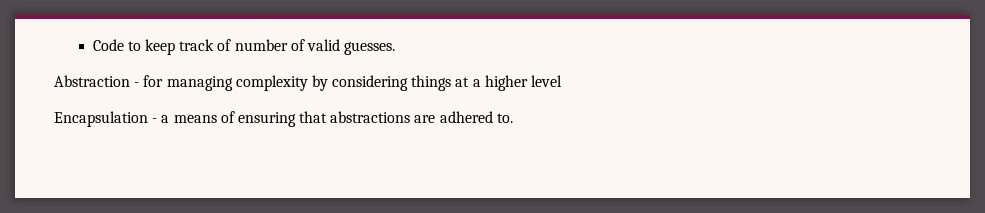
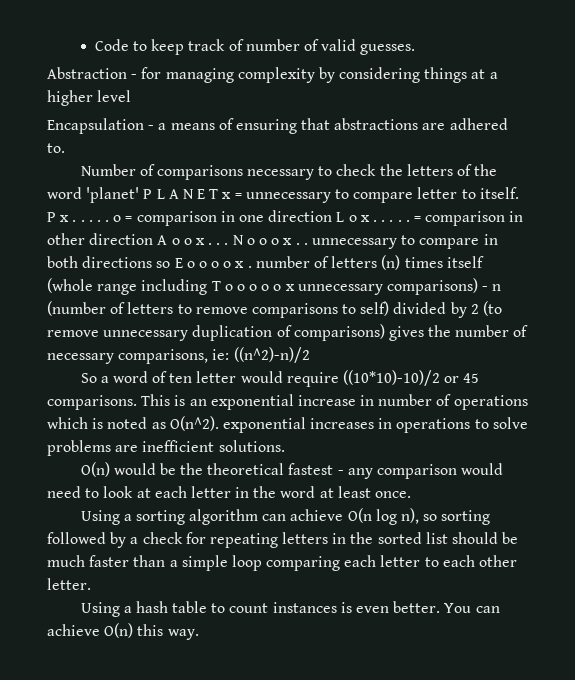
(513, 118) none -> [80,164,498,180] [47,187,519,203] [47,210,524,226] [47,233,498,249] [47,255,484,270] [47,278,502,295] [47,301,503,318] [47,324,529,341] [47,347,310,364] [80,370,480,387] [47,394,528,410] [47,416,528,433] [47,440,285,456] [80,462,504,479] [47,486,412,498] [80,508,491,525] [47,532,519,548] [47,555,518,571] [47,578,91,590] [80,601,500,617] [47,623,199,640] // Number of comparisons necessary to check the letters of the word 'planet' P L A N E T x = unnecessary to compare letter to itself. P x . . . . . o = comparison in one direction L o x . . . . . = comparison in other direction A o o x . . . N o o o x . . unnecessary to compare in both directions so E o o o o x . number of letters (n) times itself (whole range including T o o o o o x unnecessary comparisons) - n (number of letters to remove comparisons to self) divided by 2 (to remove unnecessary duplication of comparisons) gives the number of necessary comparisons, ie: ((n^2)-n)/2 // So a word of ten letter would require ((10*10)-10)/2 or 45 comparisons. This is an exponential increase in number of operations which is noted as O(n^2). exponential increases in operations to solve problems are inefficient solutions. // O(n) would be the theoretical fastest - any comparison would need to look at each letter in the word at least once. // Using a sorting algorithm can achieve O(n log n), so sorting followed by a check for repeating letters in the sorted list should be much faster than a simple loop comparing each letter to each other letter. // Using a hash table to count instances is even better. You can achieve O(n) this way.

